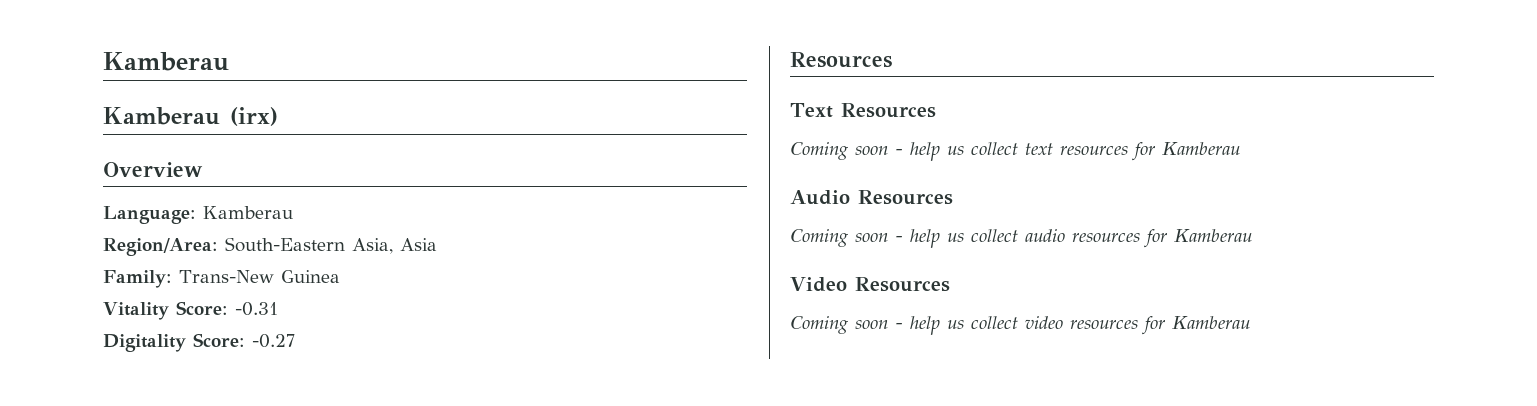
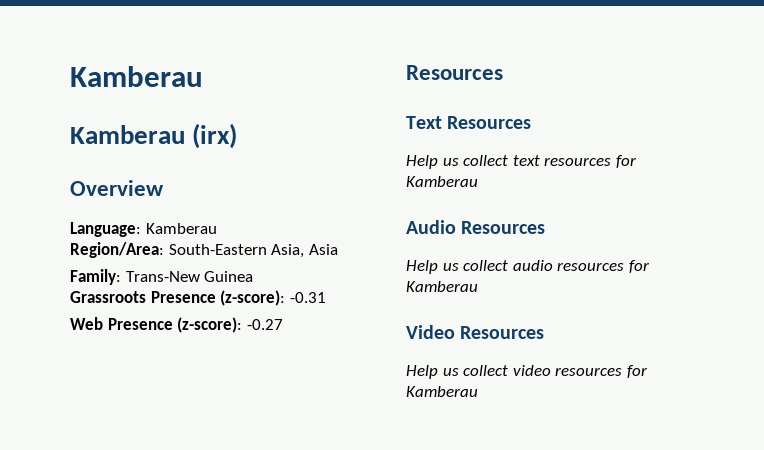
[103,301,278,320] [103,333,245,352] Vitality Score: -0.31 // Digitality Score: -> [70,290,326,306] [70,317,243,333] Grassroots Presence (z-score): -0.31 // Web Presence (z-score):
[790,142,940,161] Coming soon - help -> [406,155,438,169] Help
[790,229,940,248] Coming soon - help -> [406,260,438,274] Help
[790,316,940,335] Coming soon - help -> [406,365,438,379] Help

